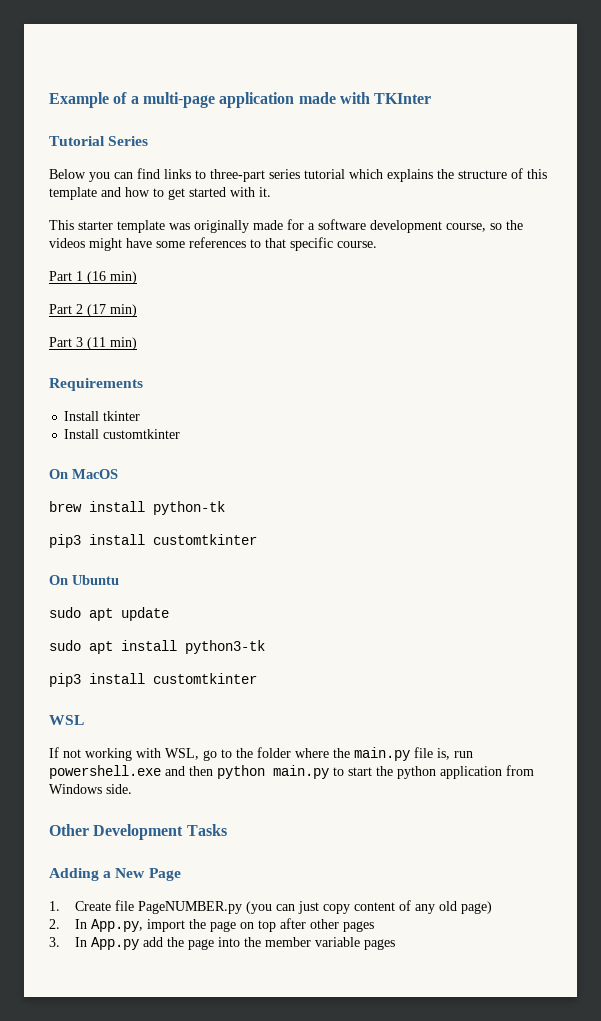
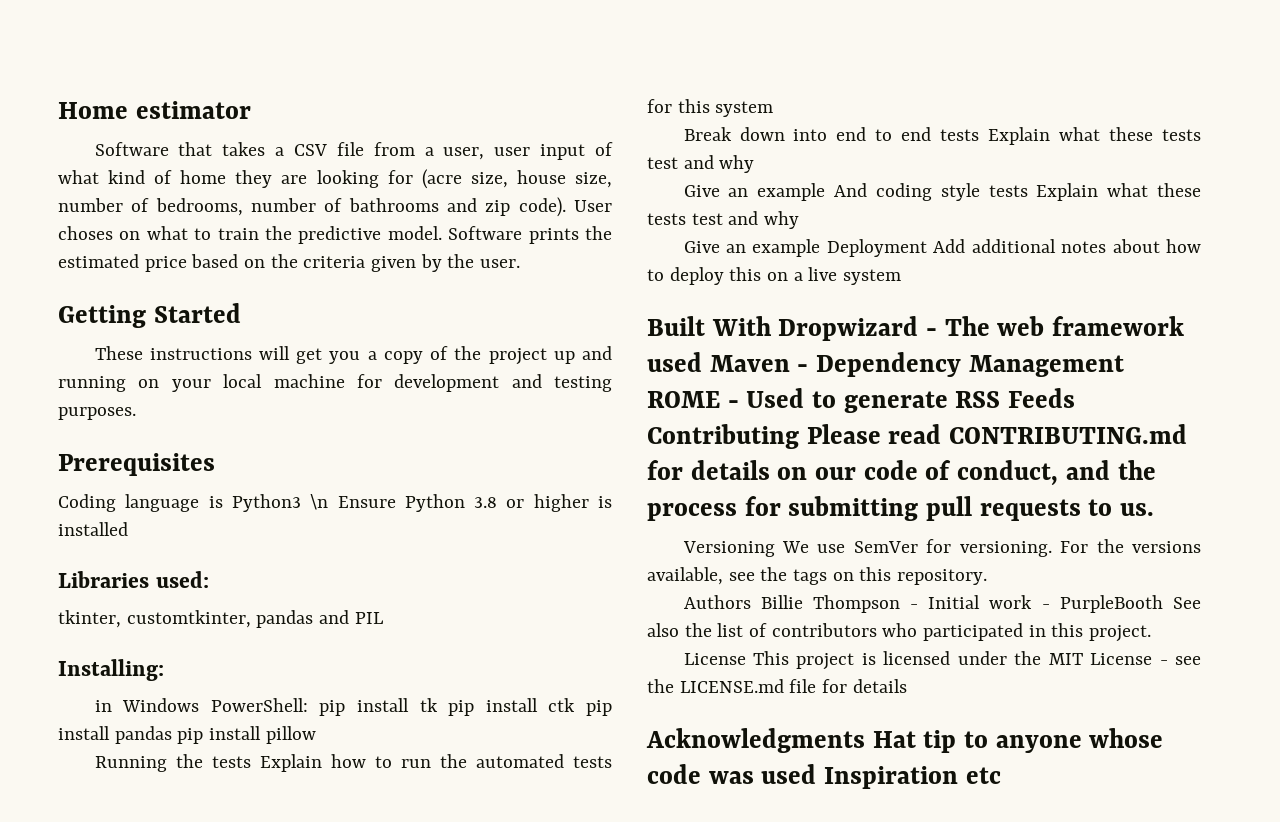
[49,92,432,108] [49,136,149,146] [49,168,547,182] [49,187,271,200] [49,219,523,233] [49,237,377,251] [49,271,137,284] [49,304,137,317] [49,337,137,350] [49,378,143,391] [64,411,141,421] [64,429,181,439] [49,469,118,479] [49,501,225,515] [49,534,257,548] [49,575,119,585] [49,607,169,621] [49,640,265,654] [49,673,257,687] [49,715,84,725] [49,747,473,761] [49,765,534,779] [49,784,132,794] [49,824,227,840] [49,868,181,881] [49,900,492,914] [49,918,374,932] [49,937,395,950] Example of a multi-page application made with TKInter // Tutorial Series // Below you can find links to three-part series tutorial which explains the structure of this template and how to get started with it. // This starter template was originally made for a software development course, so the videos might have some references to that specific course. // Part 1 (16 min) // Part 2 (17 min) // Part 3 (11 min) // Requirements // Install tkinter // Install customtkinter // On MacOS // brew install python-tk // pip3 install customtkinter // On Ubuntu // sudo apt update // sudo apt install python3-tk // pip3 install customtkinter // WSL // If not working with WSL, go to the folder where the main.py file is, run powershell.exe and then python main.py to start the python application from Windows side. // Other Development Tasks // Adding a New Page // 1. Create file PageNUMBER.py (you can just copy content of any old page) // 2. In App.py, import the page on top after other pages // 3. In App.py add the page into the member variable pages -> [58,101,251,119] [94,142,613,160] [58,169,612,189] [58,197,612,217] [58,226,612,244] [58,254,521,272] [58,303,241,328] [94,346,612,365] [58,374,612,392] [58,407,136,420] [58,453,215,476] [58,494,612,512] [58,522,128,536] [58,571,209,588] [58,610,383,628] [58,659,164,681] [94,698,612,716] [58,726,316,744] [94,754,612,772] [647,99,774,117] [683,127,1201,145] [647,155,755,173] [683,183,1201,201] [647,211,800,229] [683,239,1201,257] [647,267,902,285] [647,316,1185,341] [647,352,1124,377] [647,388,1076,413] [647,424,1188,449] [647,460,1156,486] [647,496,1155,521] [682,539,1201,557] [647,567,988,585] [683,595,1201,613] [647,623,1152,642] [683,651,1201,670] [647,679,907,693] [646,728,1164,753] [647,764,1001,789] Home estimator // Software that takes a CSV file from a user, user input of what kind of home they are looking for (acre size, house size, number of bedrooms, number of bathrooms and zip code). User choses on what to train the predictive model. Software prints the estimated price based on the criteria given by the user. // Getting Started // These instructions will get you a copy of the project up and running on your local machine for development and testing purposes. // Prerequisites // Coding language is Python3 \n Ensure Python 3.8 or higher is installed // Libraries used: // tkinter, customtkinter, pandas and PIL // Installing: // in Windows PowerShell: pip install tk pip install ctk pip install pandas pip install pillow // Running the tests Explain how to run the automated tests for this system // Break down into end to end tests Explain what these tests test and why // Give an example And coding style tests Explain what these tests test and why // Give an example Deployment Add additional notes about how to deploy this on a live system // Built With Dropwizard - The web framework used Maven - Dependency Management ROME - Used to generate RSS Feeds Contributing Please read CONTRIBUTING.md for details on our code of conduct, and the process for submitting pull requests to us. // Versioning We use SemVer for versioning. For the versions available, see the tags on this repository. // Authors Billie Thompson - Initial work - PurpleBooth See also the list of contributors who participated in this project. // License This project is licensed under the MIT License - see the LICENSE.md file for details // Acknowledgments Hat tip to anyone whose code was used Inspiration etc

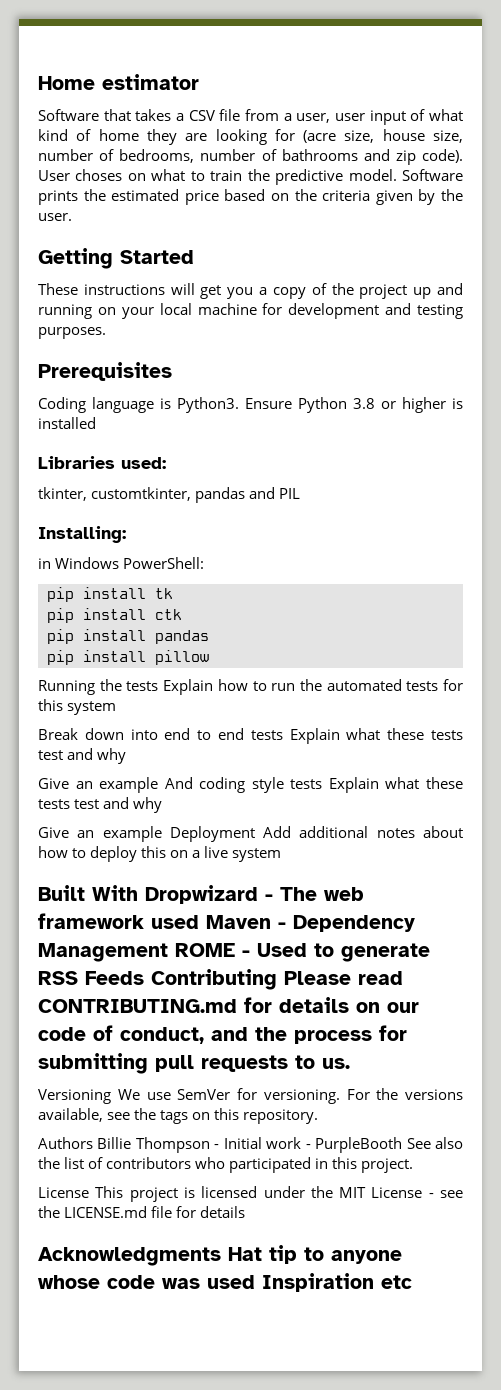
[231,494,329,512] Python3 \n -> [177,397,239,413] Python3.
(308, 705) none -> (205, 563) //
(438, 705) none -> (173, 593) //
(576, 705) none -> (182, 614) //
(172, 735) none -> (209, 637) //

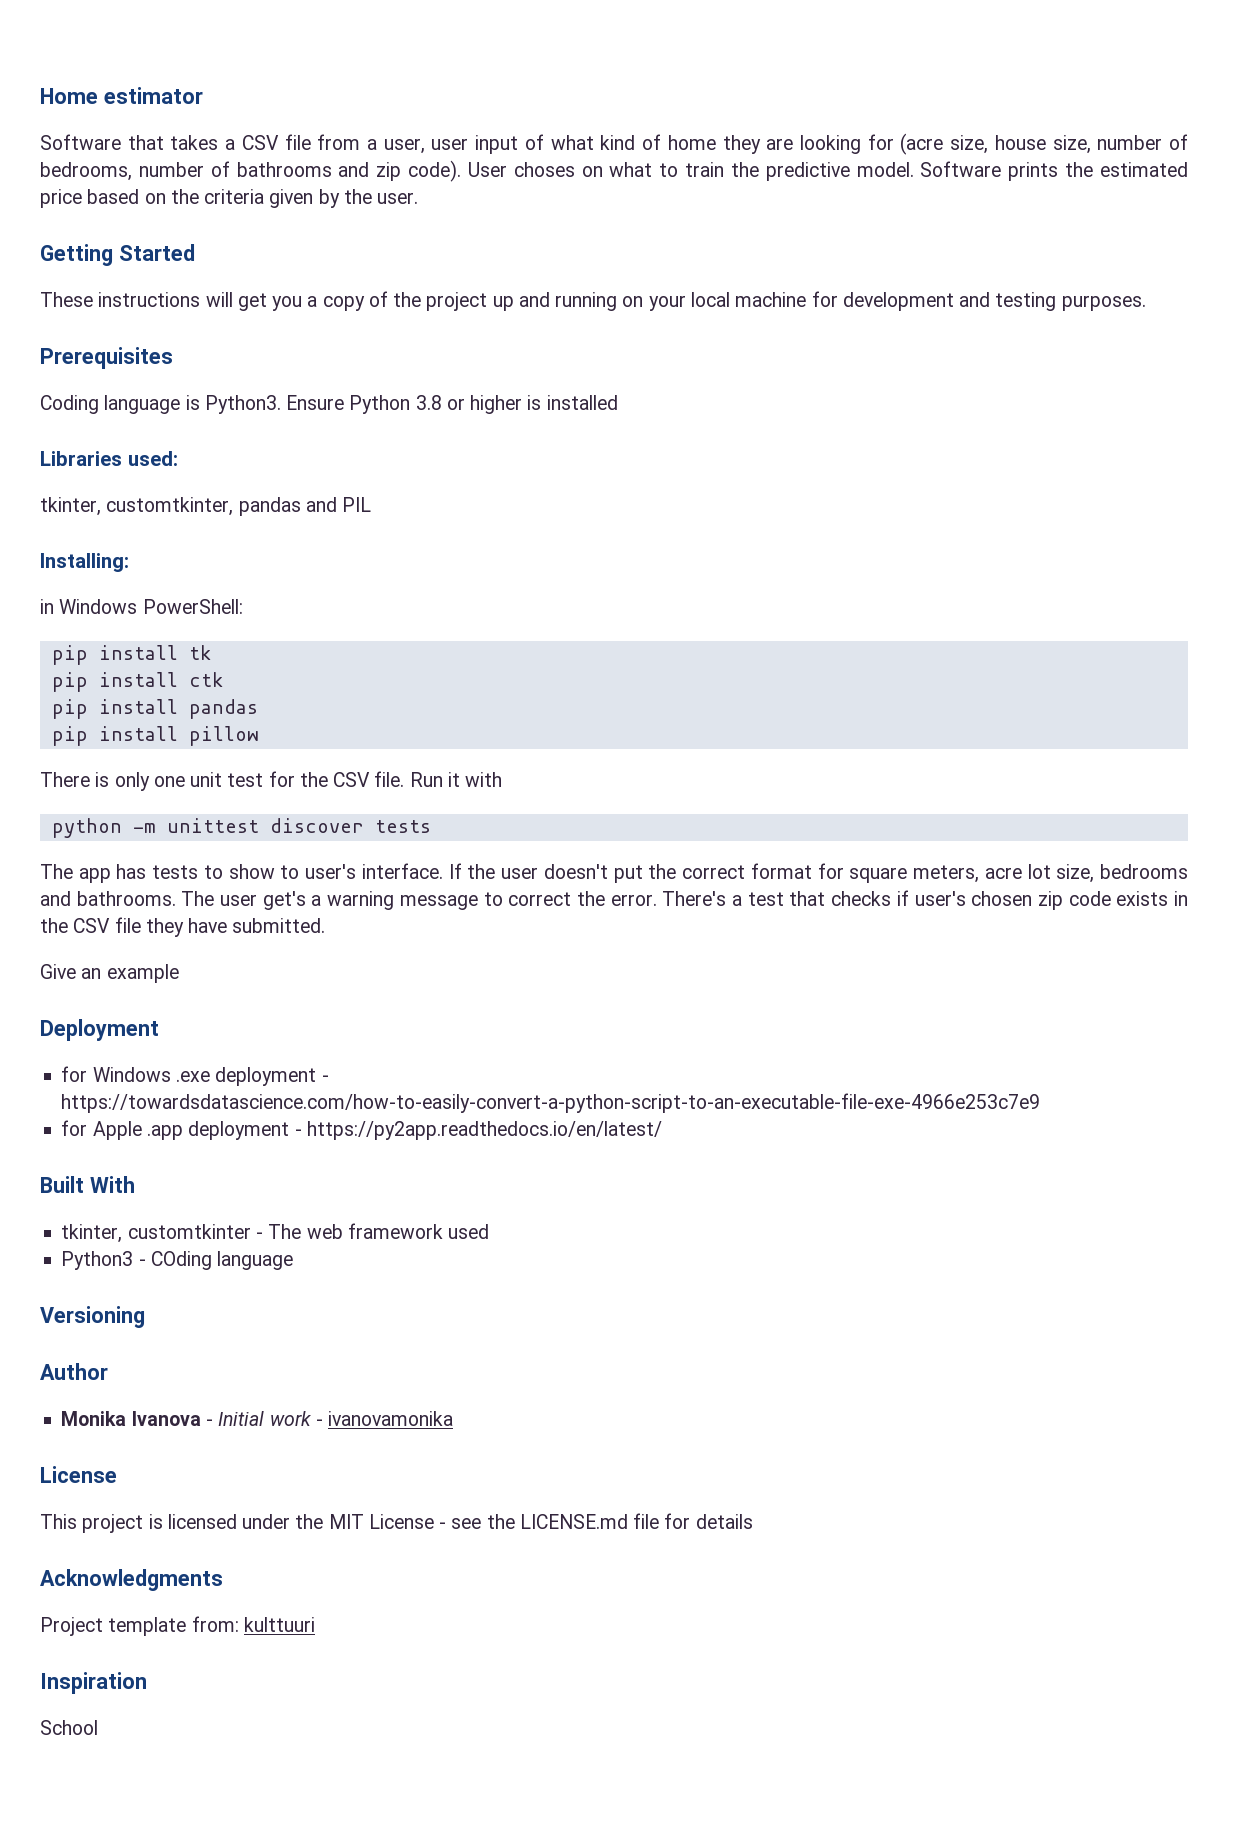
[38,679,463,695] [38,699,117,715] [38,728,464,744] [38,748,127,764] [38,777,463,793] [38,797,163,813] [38,826,463,842] [38,846,282,862] Running the tests Explain how to run the automated tests for this system // Break down into end to end tests Explain what these tests test and why // Give an example And coding style tests Explain what these tests test and why // Give an example Deployment Add additional notes about how to deploy this on a live system -> [40,771,503,791] [51,818,431,838] [40,863,1188,883] [40,890,1188,910] [40,917,326,937] [40,964,179,983] [40,1019,159,1041] [61,1066,329,1086] [61,1093,1041,1113] [61,1120,662,1140] There is only one unit test for the CSV file. Run it with // python -m unittest discover tests // The app has tests to show to user's interface. If the user doesn't put the correct format for square meters, acre lot size, bedrooms and bathrooms. The user get's a warning message to correct the error. There's a test that checks if user's chosen zip code exists in the CSV file they have submitted. // Give an example // Deployment // for Windows .exe deployment - https://towardsdatascience.com/how-to-easily-convert-a-python-script-to-an-executable-file-exe-4966e253c7e9 // for Apple .app deployment - https://py2app.readthedocs.io/en/latest/
[145,885,258,904] Dropwizard -> [61,1224,251,1243] // tkinter, customtkinter
[206,915,415,932] [38,943,430,962] [38,969,403,990] [38,997,419,1013] [38,1025,407,1044] [38,1053,350,1074] [38,1088,463,1104] [38,1108,319,1124] [38,1137,464,1153] [38,1157,414,1173] [38,1187,89,1198] Maven - Dependency Management ROME - Used to generate RSS Feeds Contributing Please read CONTRIBUTING.md for details on our code of conduct, and the process for submitting pull requests to us. // Versioning We use SemVer for versioning. For the versions available, see the tags on this repository. // Authors Billie Thompson - Initial work - PurpleBooth See also the list of contributors who participated in this project. // License -> [61,1251,294,1270] [40,1306,145,1328] [40,1363,108,1380] [61,1411,454,1426] [40,1466,117,1483] // Python3 - COding language // Versioning // Author // Monika Ivanova - Initial work - ivanovamonika // License //
[228,1245,402,1264] [38,1275,255,1289] Hat tip to anyone whose code was used -> [40,1616,315,1636] // Project template from: kulttuuri //
[381,1275,412,1289] etc -> [40,1720,98,1735] // School

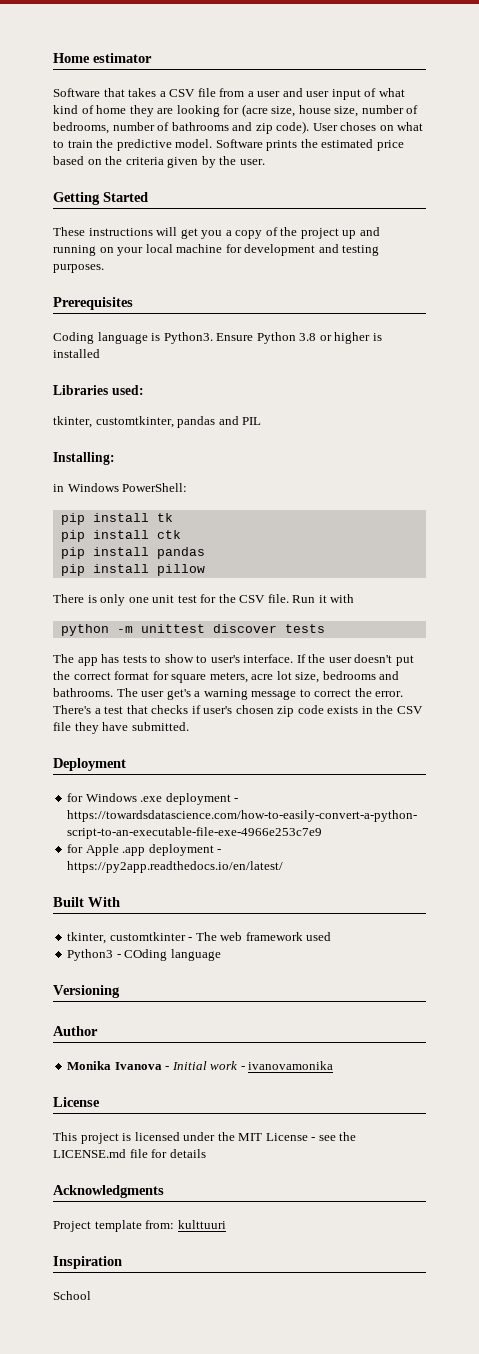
[383,138,425,154] user, -> [257,88,303,97] user and
[40,964,179,983] // Give an example -> (189, 726) none

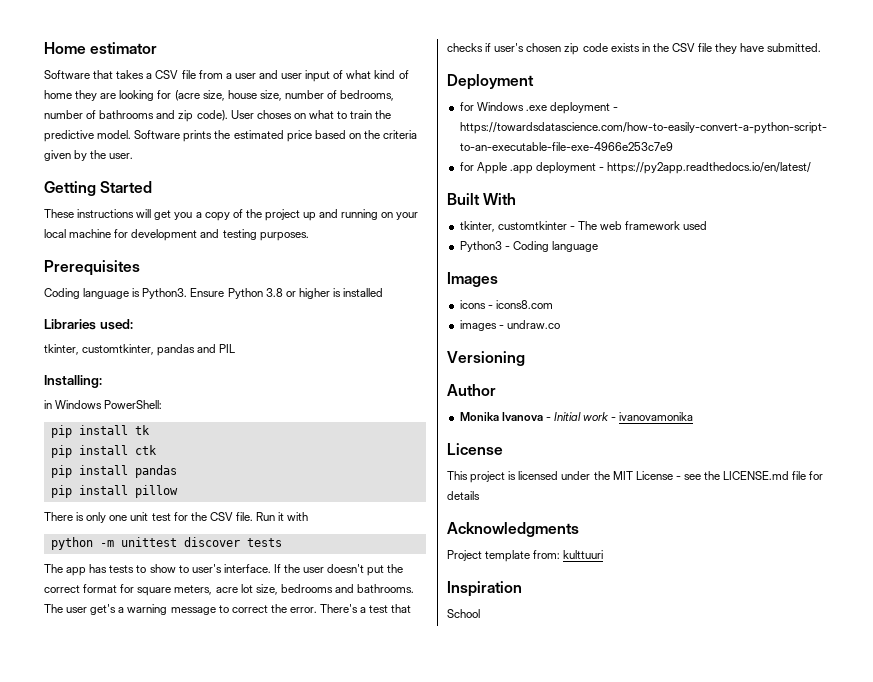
[124,949,221,961] COding language -> [512,241,598,252] [447,272,498,287] [459,300,553,309] [459,320,560,331] Coding language // Images // icons - icons8.com // images - undraw.co

